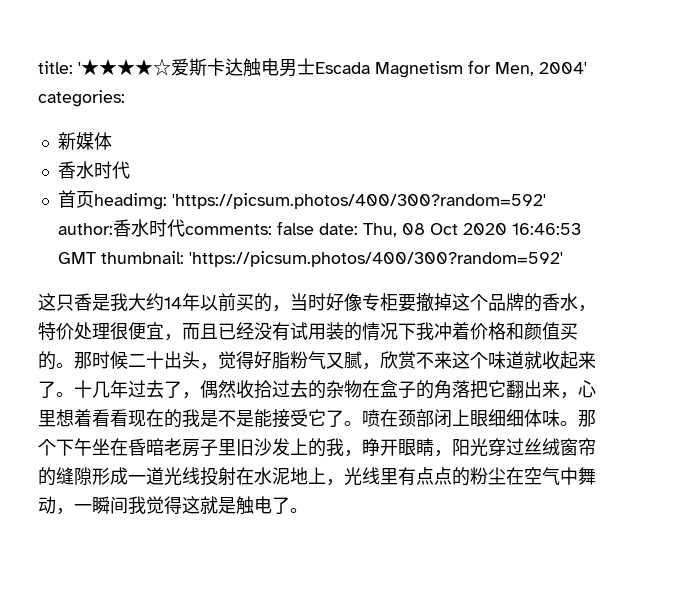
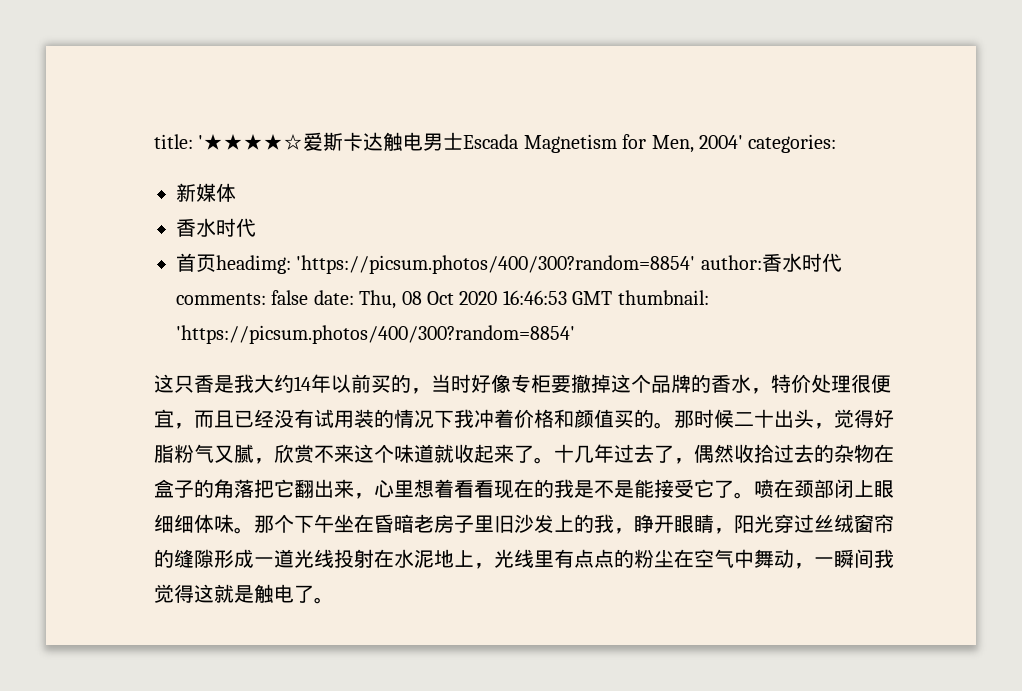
[171,193,546,209] 'https://picsum.photos/400/300?random=592' -> [296,255,696,274] 'https://picsum.photos/400/300?random=8854'
[188,251,563,267] 'https://picsum.photos/400/300?random=592' -> [176,325,575,344] 'https://picsum.photos/400/300?random=8854'

